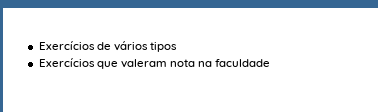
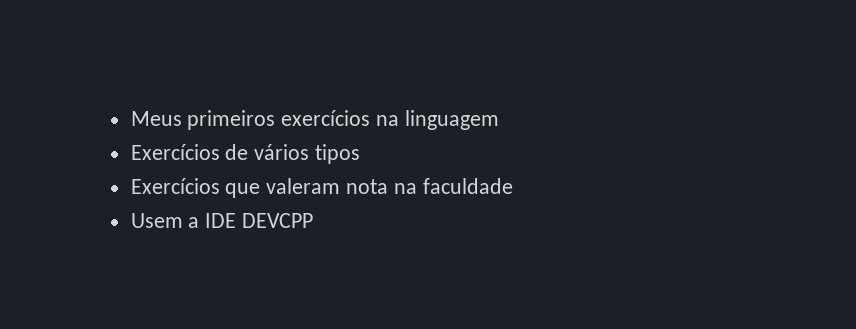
(38, 45) none -> [130,110,499,130] Meus primeiros exercícios na linguagem //
(271, 63) none -> [130,213,314,228] // Usem a IDE DEVCPP

